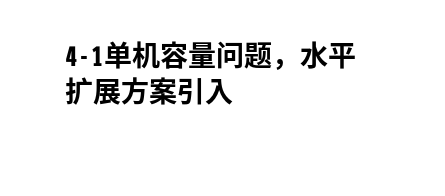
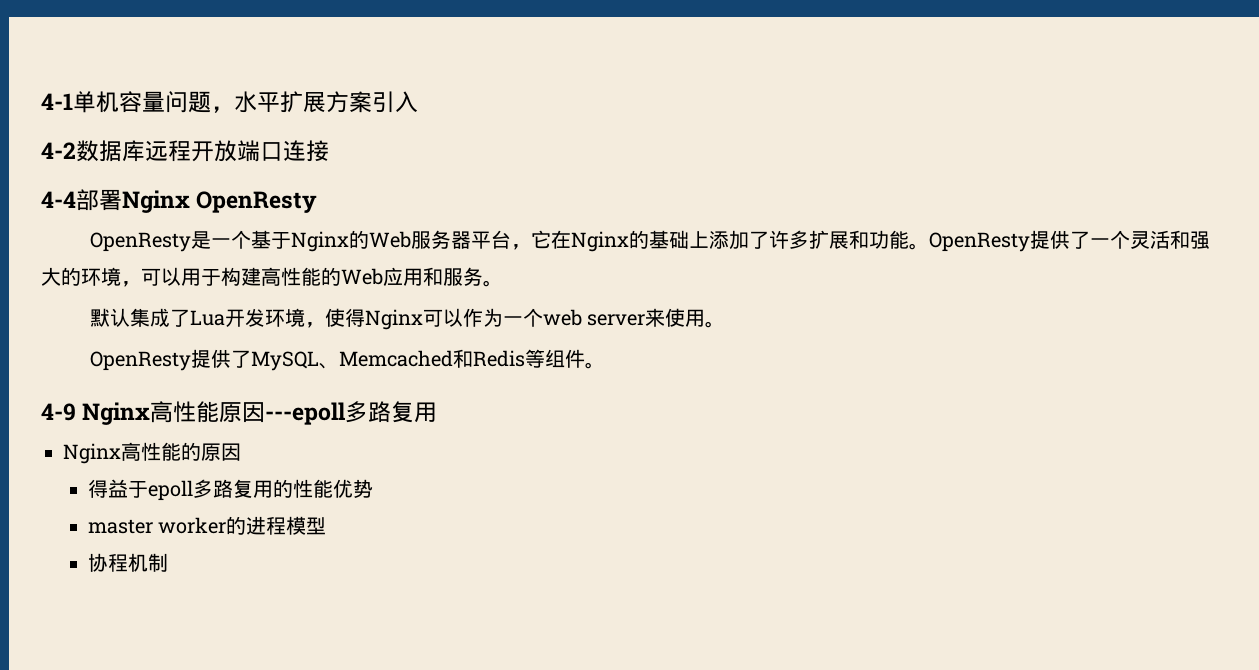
(233, 92) none -> [41,140,329,162] [41,189,318,213] [89,230,1210,252] [41,267,503,287] [89,308,726,330] [89,349,605,371] [41,401,438,425] [63,442,241,464] [87,479,373,501] [87,516,327,535] [87,553,168,572] // 4-2数据库远程开放端口连接 // 4-4部署Nginx OpenResty // OpenResty是一个基于Nginx的Web服务器平台，它在Nginx的基础上添加了许多扩展和功能。OpenResty提供了一个灵活和强大的环境，可以用于构建高性能的Web应用和服务。 // 默认集成了Lua开发环境，使得Nginx可以作为一个web server来使用。 // OpenResty提供了MySQL、Memcached和Redis等组件。 // 4-9 Nginx高性能原因---epoll多路复用 // Nginx高性能的原因 // 得益于epoll多路复用的性能优势 // master worker的进程模型 // 协程机制

